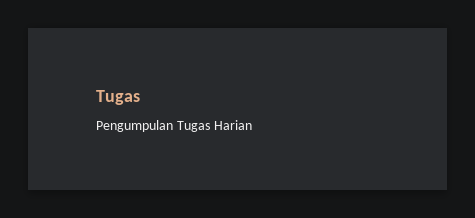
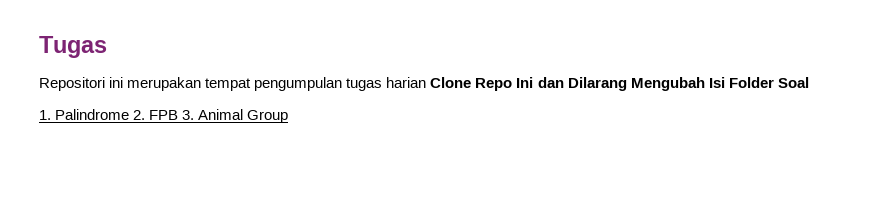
[96,120,252,132] Pengumpulan Tugas Harian -> [39,77,809,91] [39,109,289,123] Repositori ini merupakan tempat pengumpulan tugas harian Clone Repo Ini dan Dilarang Mengubah Isi Folder Soal // 1. Palindrome 2. FPB 3. Animal Group

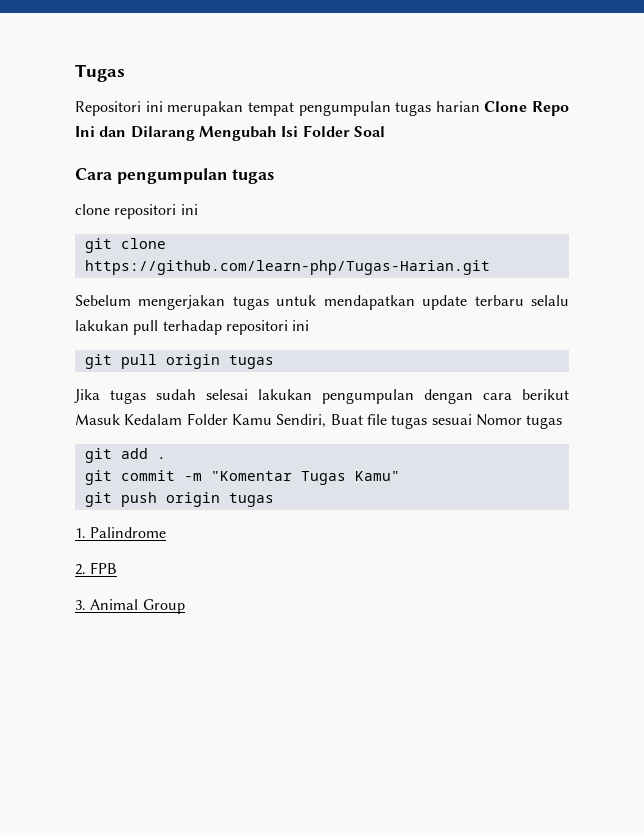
(809, 82) none -> [75,168,275,184] [75,204,198,219] [84,238,166,253] [84,260,490,275] [75,295,569,310] [75,320,310,335] [84,354,274,369] [74,389,569,404] [75,413,563,429] [84,448,166,463] [84,470,400,485] [84,492,274,507] // Cara pengumpulan tugas // clone repositori ini // git clone https://github.com/learn-php/Tugas-Harian.git // Sebelum mengerjakan tugas untuk mendapatkan update terbaru selalu lakukan pull terhadap repositori ini // git pull origin tugas // Jika tugas sudah selesai lakukan pengumpulan dengan cara berikut Masuk Kedalam Folder Kamu Sendiri, Buat file tugas sesuai Nomor tugas // git add . // git commit -m "Komentar Tugas Kamu" // git push origin tugas
(130, 114) none -> (167, 532) //
(179, 115) none -> (118, 568) //

